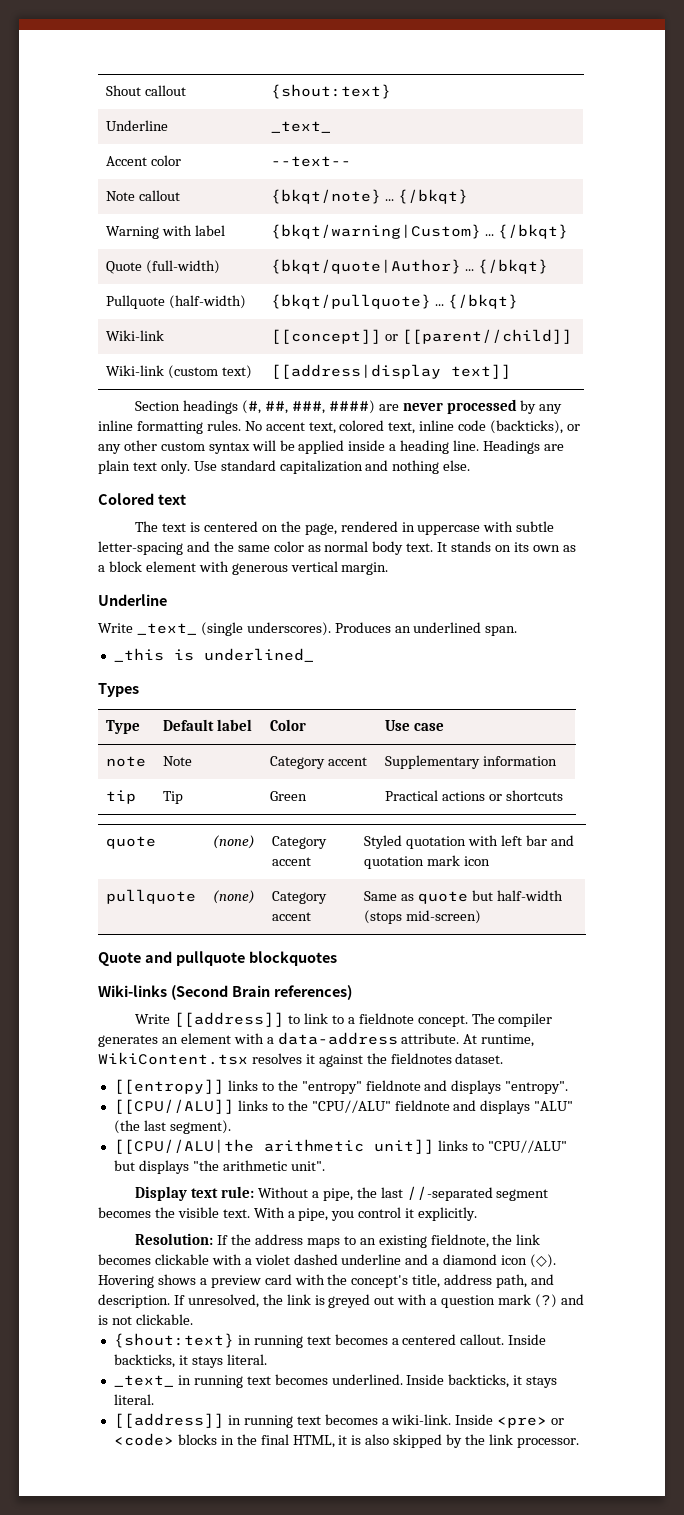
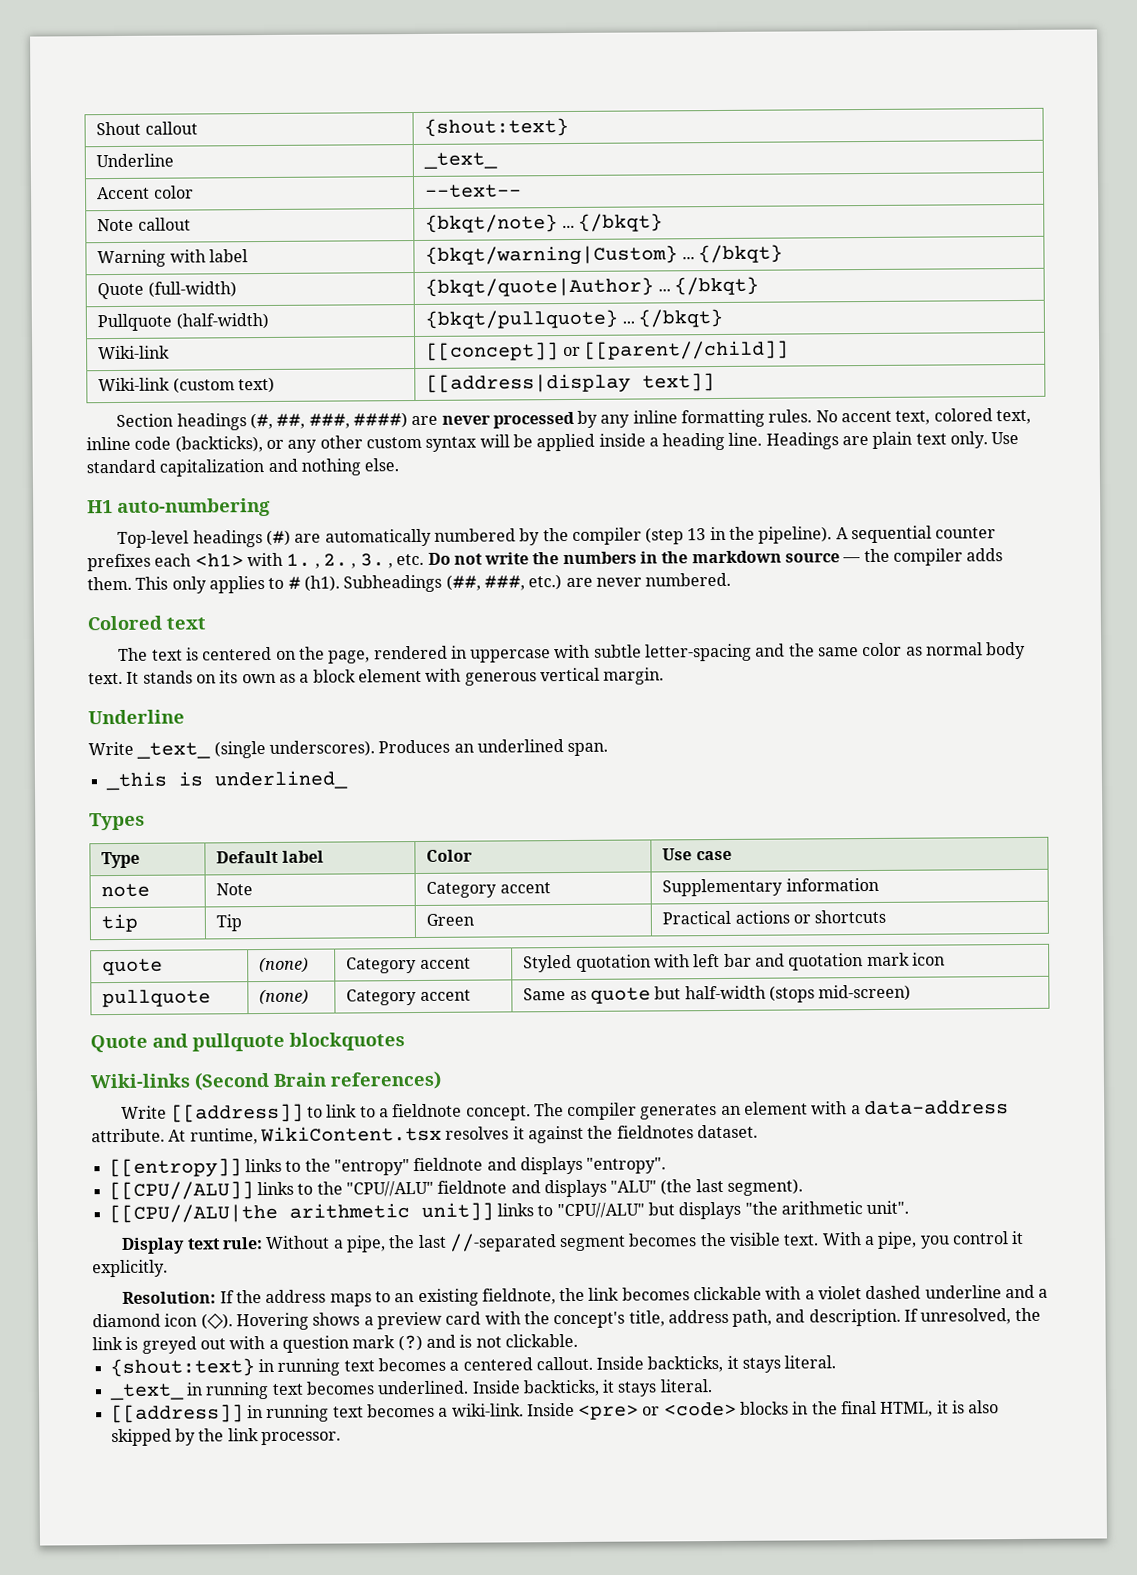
(471, 465) none -> [87,497,271,517] [117,525,997,548] [87,548,1004,572] [87,572,732,594] // H1 auto-numbering // Top-level headings (#) are automatically numbered by the compiler (step 13 in the pipeline). A sequential counter prefixes each <h1> with 1. , 2. , 3. , etc. Do not write the numbers in the markdown source — the compiler adds them. This only applies to # (h1). Subheadings (##, ###, etc.) are never numbered.

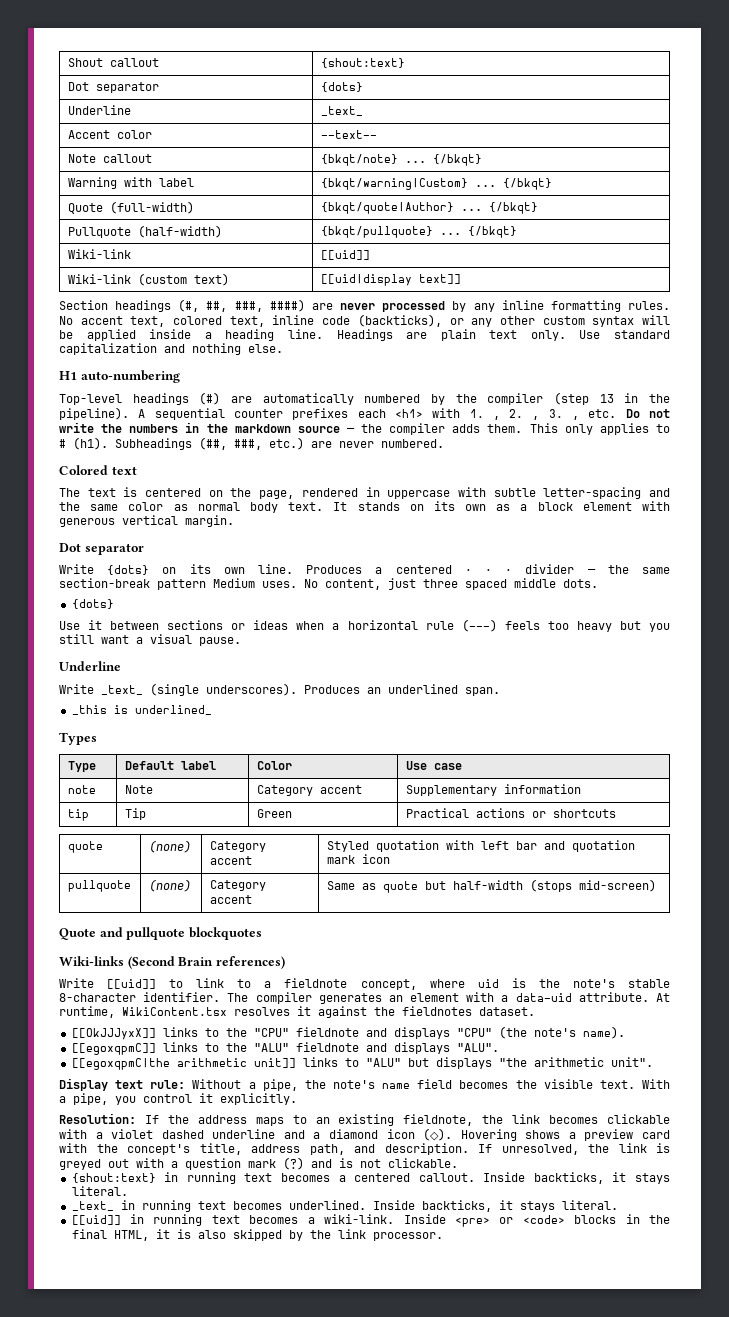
(570, 127) none -> [67,82,159,93] [320,82,363,92] // Dot separator | {dots}
[426,340,789,361] [[concept]] or [[parent//child]] -> [320,250,370,260] [[uid]]
[426,373,632,394] [[address|display -> [320,274,412,286] [[uid|display
(665, 676) none -> [59,543,144,555] [59,564,670,575] [59,578,598,590] [71,599,114,609] [59,619,671,632] [59,634,241,646] // Dot separator // Write {dots} on its own line. Produces a centered · · · divider — the same section-break pattern Medium uses. No content, just three spaced middle dots. // {dots} // Use it between sections or ideas when a horizontal rule (---) feels too heavy but you still want a visual pause.
[170,1103,304,1123] [[address]] -> [107,979,157,989] [[uid]]
[465,1105,531,1121] concept. -> [360,978,671,990] [59,992,221,1002] concept, where uid is the note's stable 8-character identifier.
[864,1100,1010,1116] data-address -> [515,993,572,1002] data-uid
[108,1156,667,1179] [108,1178,804,1201] [108,1203,278,1224] [[entropy]] links to the "entropy" fieldnote and displays "entropy". // [[CPU//ALU]] links to the "CPU//ALU" fieldnote and displays "ALU" (the last segment). // [[CPU//ALU|the -> [71,1026,625,1040] [71,1042,499,1055] [71,1058,170,1070] [[OkJJJyxX]] links to the "CPU" fieldnote and displays "CPU" (the note's name). // [[egoxqpmC]] links to the "ALU" fieldnote and displays "ALU". // [[egoxqpmC|the
[556,1202,645,1219] "CPU//ALU" -> [365,1058,401,1067] "ALU"
[417,1233,627,1252] last //-separated segment -> [333,1079,453,1089] note's name field
[110,1404,244,1424] [[address]] -> [71,1215,121,1225] [[uid]]

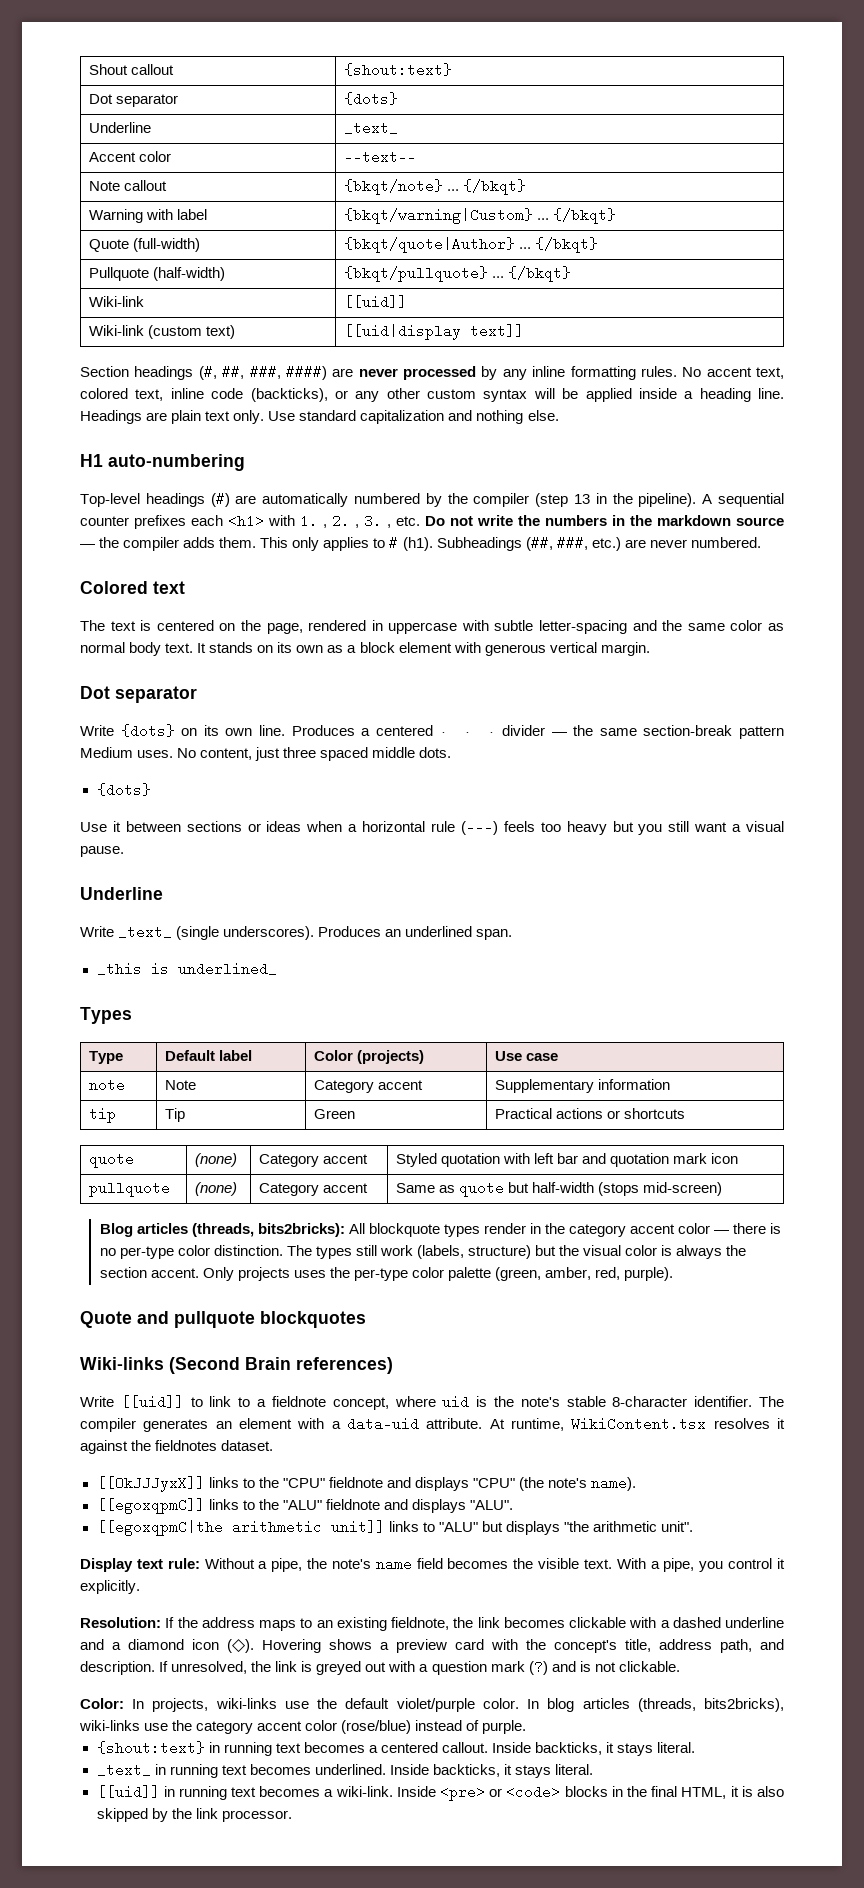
(292, 765) none -> [356,1050,424,1064] (projects)
(656, 885) none -> [99,1223,782,1237] [99,1245,747,1259] [99,1267,674,1281] // Blog articles (threads, bits2bricks): All blockquote types render in the category accent color — there is no per-type color distinction. The types still work (labels, structure) but the visual color is always the section accent. Only projects uses the per-type color palette (green, amber, red, purple).
[111,1129,154,1139] violet -> (670, 1624) none
(458, 1163) none -> [80,1698,784,1712] [79,1720,527,1734] // Color: In projects, wiki-links use the default violet/purple color. In blog articles (threads, bits2bricks), wiki-links use the category accent color (rose/blue) instead of purple.

